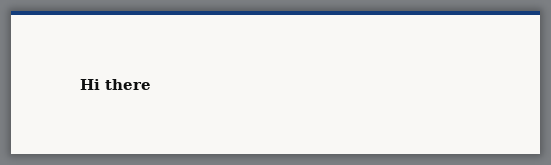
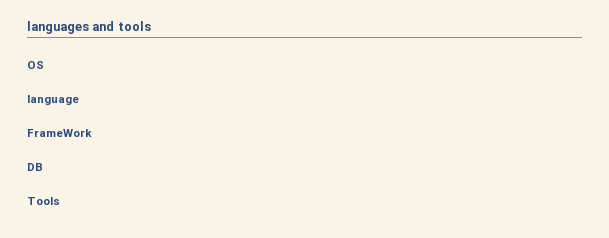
[80,79,151,90] Hi there -> [27,21,151,34] [27,61,44,69] [27,95,79,105] [27,129,92,137] [27,163,43,171] [27,197,60,205] languages and tools // OS // language // FrameWork // DB // Tools

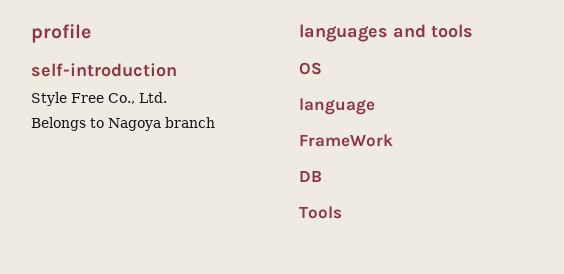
(27, 27) none -> [31,24,91,43] [31,63,177,77] [31,92,167,106] [31,117,215,131] profile // self-introduction // Style Free Co., Ltd. // Belongs to Nagoya branch //

